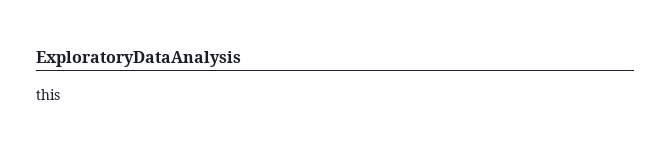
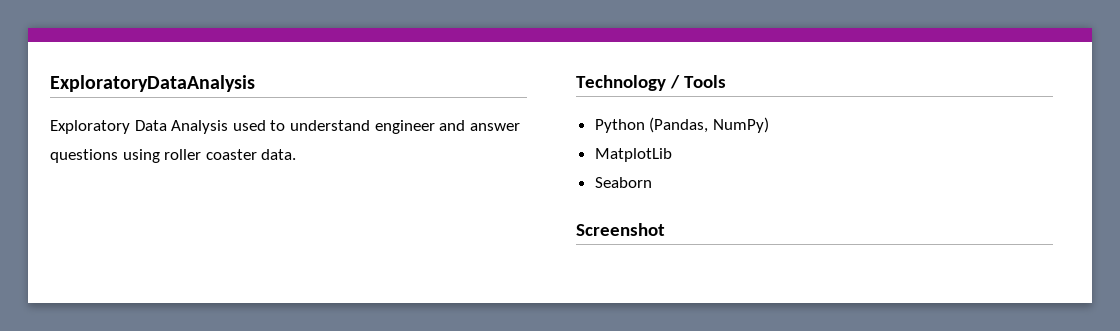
[36,89,60,100] this -> [50,120,520,134] [50,149,297,163] [576,75,726,91] [594,117,769,133] [594,148,672,162] [594,177,652,188] [576,223,665,236] Exploratory Data Analysis used to understand engineer and answer questions using roller coaster data. // Technology / Tools // Python (Pandas, NumPy) // MatplotLib // Seaborn // Screenshot

